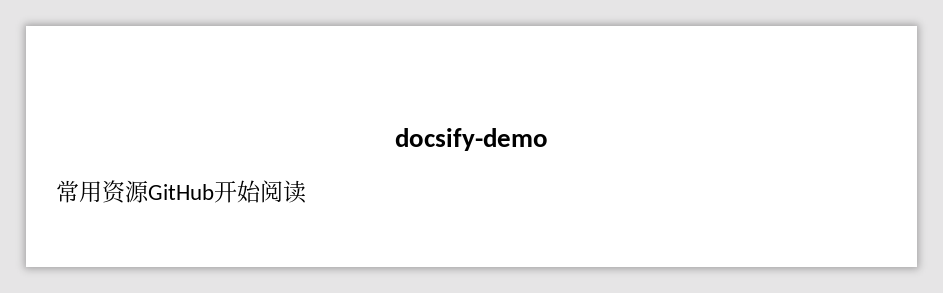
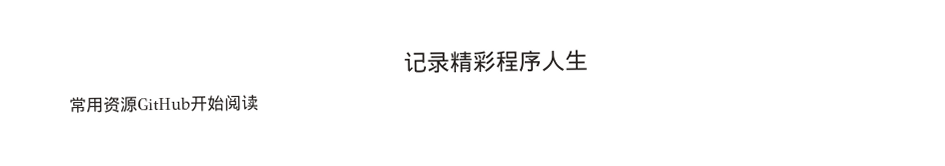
[395,128,548,151] docsify-demo -> [403,49,588,74] 记录精彩程序人生

